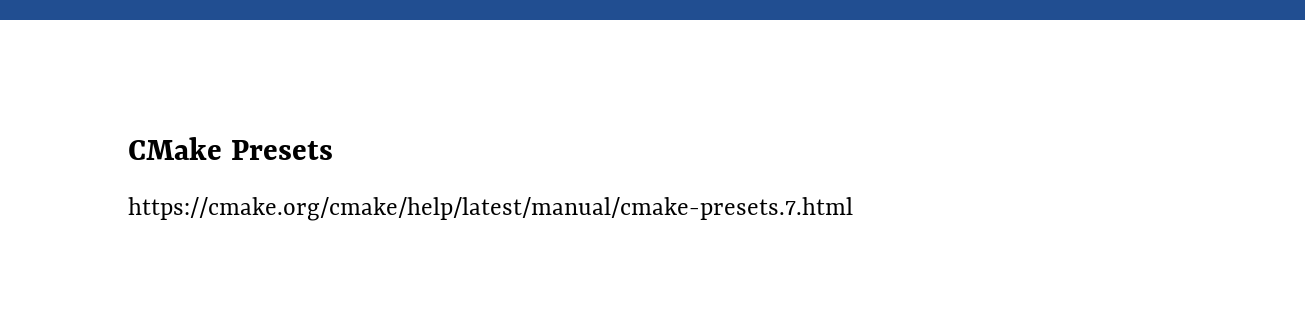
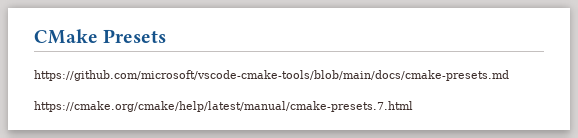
(334, 150) none -> [34,70,509,81] // https://github.com/microsoft/vscode-cmake-tools/blob/main/docs/cmake-presets.md

